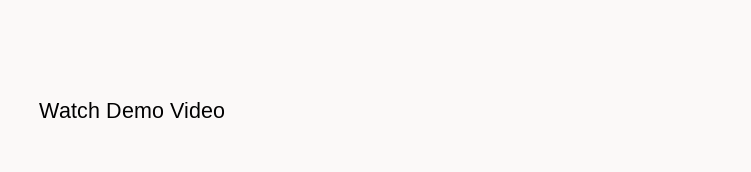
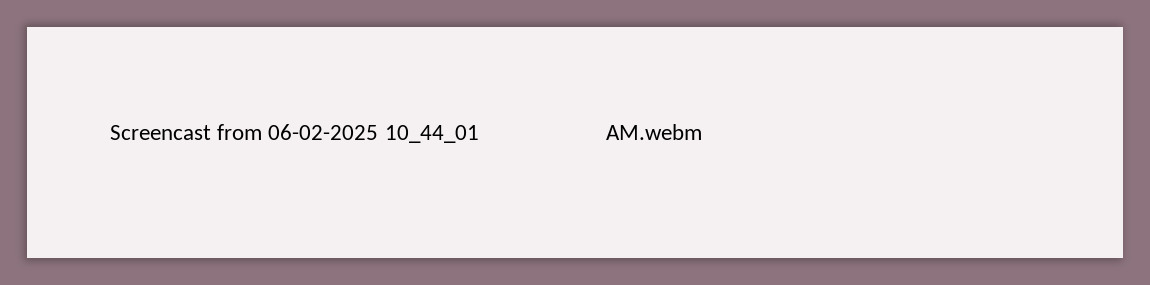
[39,102,225,118] Watch Demo Video -> [110,124,702,143] Screencast from 06-02-2025 10_44_01 AM.webm

